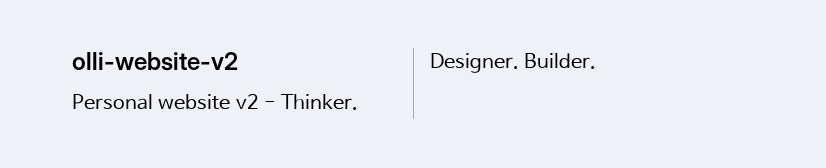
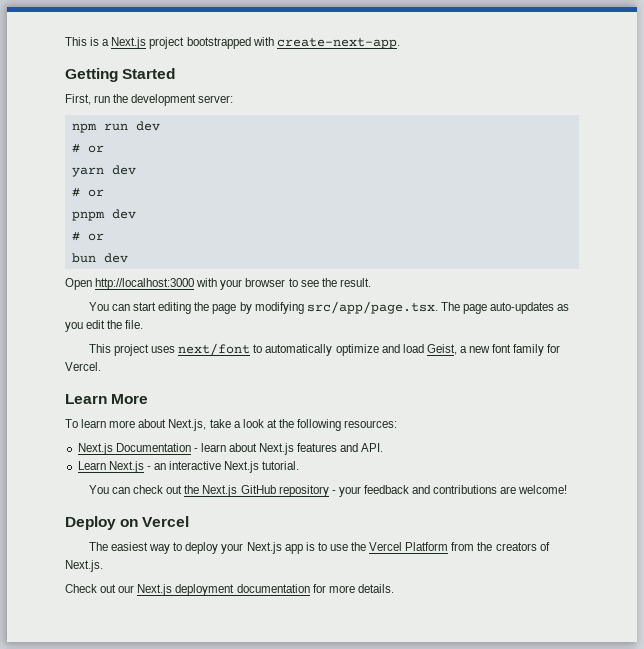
[72,52,238,71] [72,94,359,110] [430,53,597,73] olli-website-v2 // Personal website v2 - Thinker. Designer. Builder. -> [65,37,400,49] [65,68,176,82] [65,94,234,106] [71,121,160,133] [71,144,104,153] [71,165,136,177] [71,188,104,197] [71,209,136,221] [71,232,104,241] [71,253,128,263] [65,278,371,290] [88,301,570,314] [65,320,144,332] [88,343,561,356] [65,362,101,371] [65,394,149,404] [65,419,398,431] [77,443,384,455] [77,461,300,473] [88,485,568,497] [65,516,190,530] [88,542,550,554] [65,560,103,572] [65,584,394,596] This is a Next.js project bootstrapped with create-next-app. // Getting Started // First, run the development server: // npm run dev // # or // yarn dev // # or // pnpm dev // # or // bun dev // Open http://localhost:3000 with your browser to see the result. // You can start editing the page by modifying src/app/page.tsx. The page auto-updates as you edit the file. // This project uses next/font to automatically optimize and load Geist, a new font family for Vercel. // Learn More // To learn more about Next.js, take a look at the following resources: // Next.js Documentation - learn about Next.js features and API. // Learn Next.js - an interactive Next.js tutorial. // You can check out the Next.js GitHub repository - your feedback and contributions are welcome! // Deploy on Vercel // The easiest way to deploy your Next.js app is to use the Vercel Platform from the creators of Next.js. // Check out our Next.js deployment documentation for more details.

